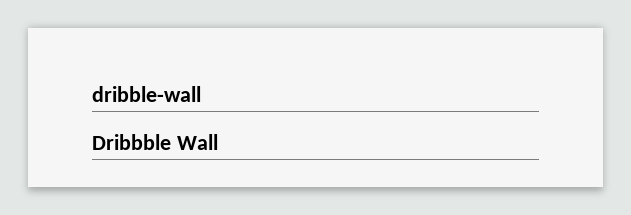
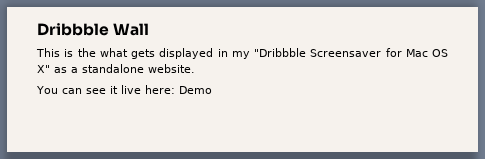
[92,86,201,102] dribble-wall // -> (37, 29) none
(218, 142) none -> [36,48,448,59] [37,64,195,73] [36,85,212,94] // This is the what gets displayed in my "Dribbble Screensaver for Mac OS X" as a standalone website. // You can see it live here: Demo

